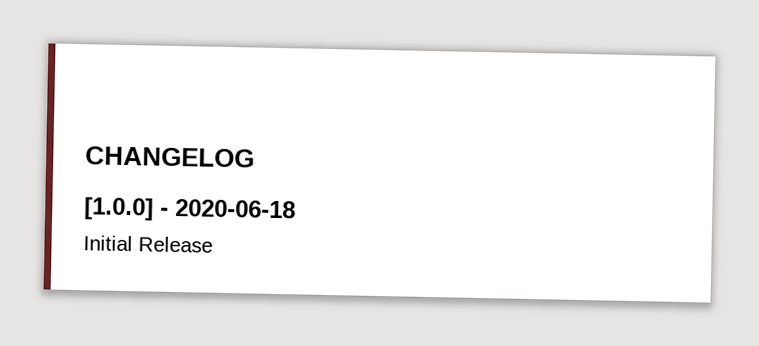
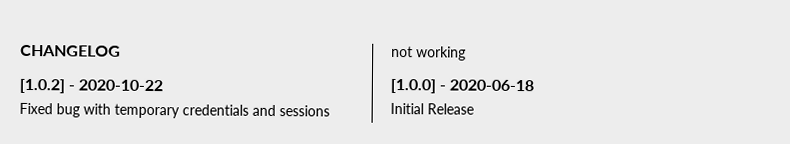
(255, 157) none -> [19,78,164,94] [19,102,330,119] [391,45,466,61] // [1.0.2] - 2020-10-22 // Fixed bug with temporary credentials and sessions not working

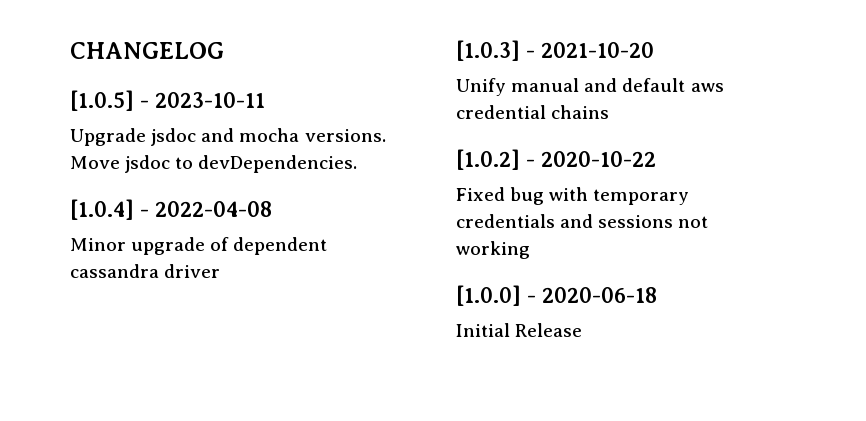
(121, 50) none -> [70,90,265,111] [70,128,386,146] [70,155,358,173] [70,199,272,220] [70,237,328,255] [70,264,221,278] [456,40,654,61] [456,78,724,96] [456,105,610,119] // [1.0.5] - 2023-10-11 // Upgrade jsdoc and mocha versions. Move jsdoc to devDependencies. // [1.0.4] - 2022-04-08 // Minor upgrade of dependent cassandra driver // [1.0.3] - 2021-10-20 // Unify manual and default aws credential chains

